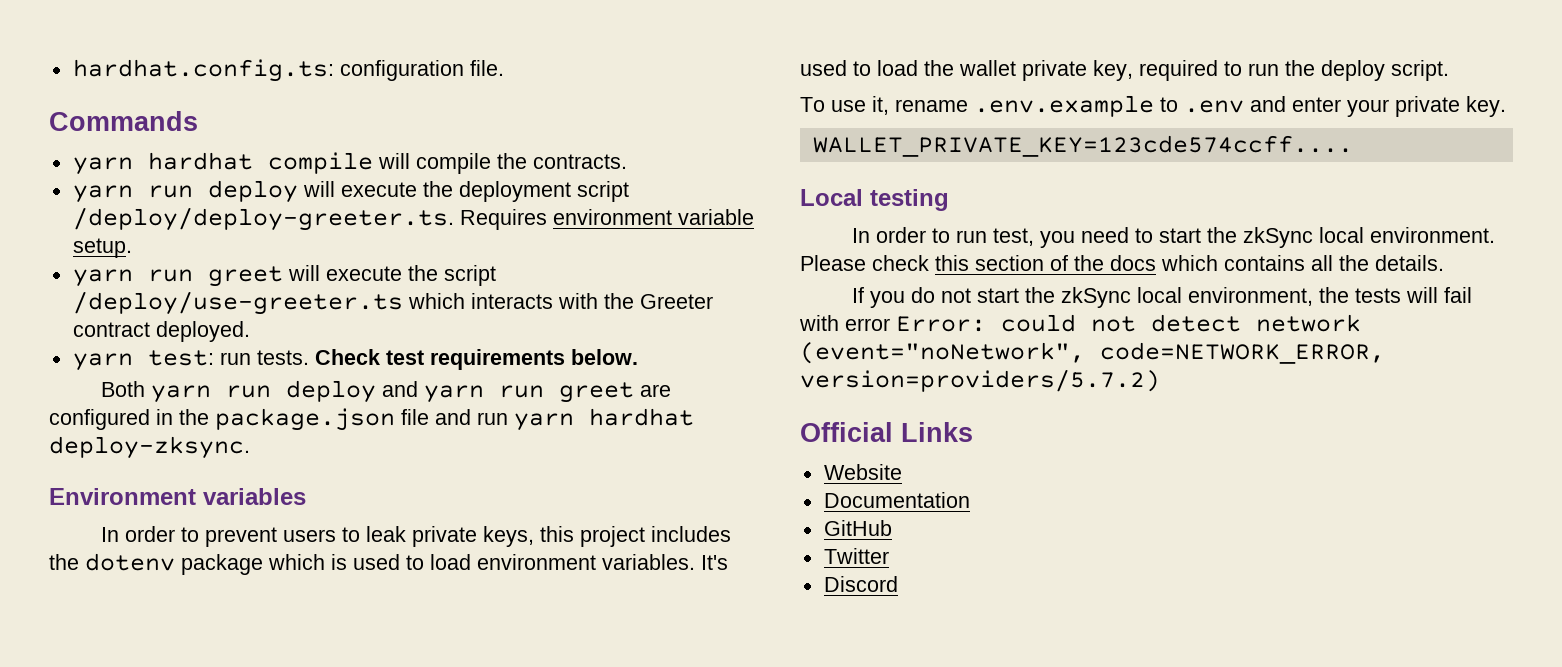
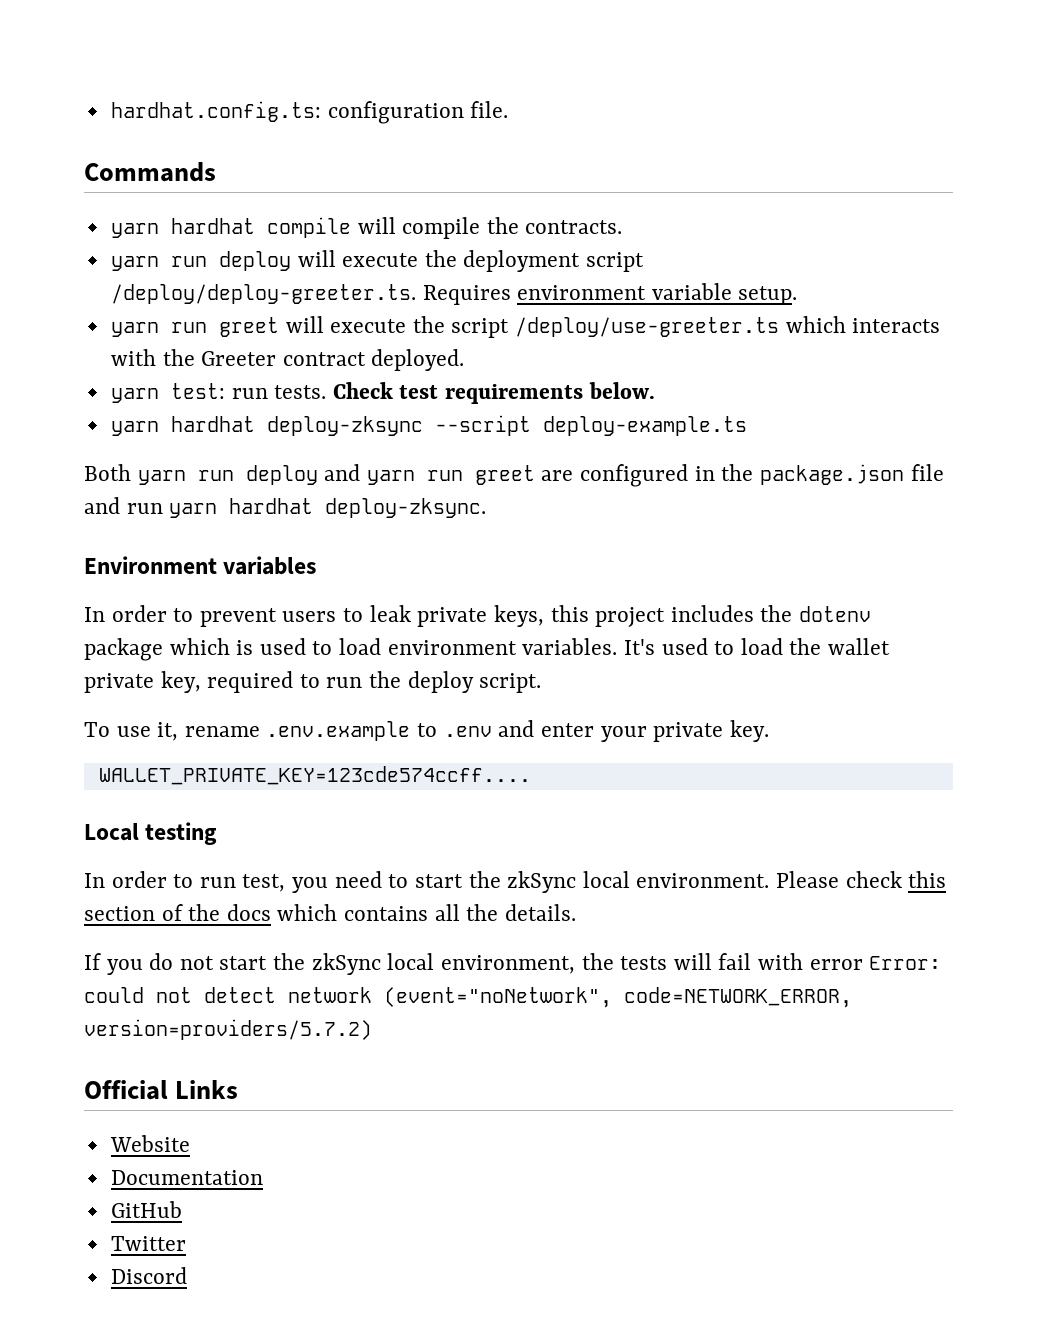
(638, 357) none -> [110,415,747,436] // yarn hardhat deploy-zksync --script deploy-example.ts

